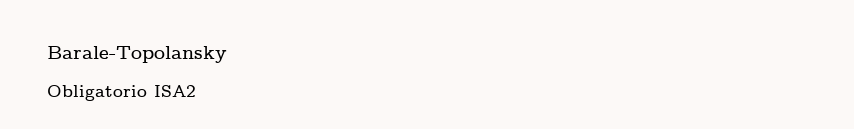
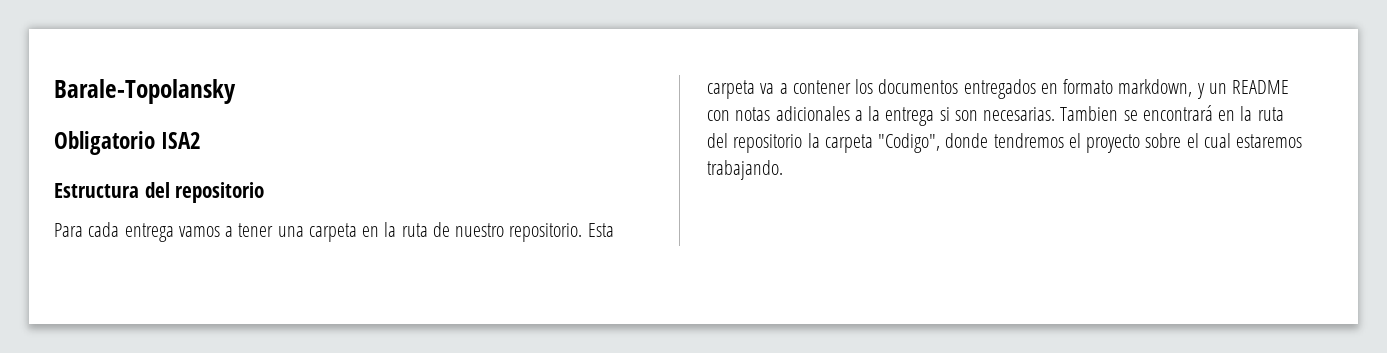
(196, 91) none -> [54,182,265,203] [54,222,614,242] [707,79,1290,99] [707,105,1284,126] [707,133,1303,153] [707,160,783,180] // Estructura del repositorio // Para cada entrega vamos a tener una carpeta en la ruta de nuestro repositorio. Esta carpeta va a contener los documentos entregados en formato markdown, y un README con notas adicionales a la entrega si son necesarias. Tambien se encontrará en la ruta del repositorio la carpeta "Codigo", donde tendremos el proyecto sobre el cual estaremos trabajando.

